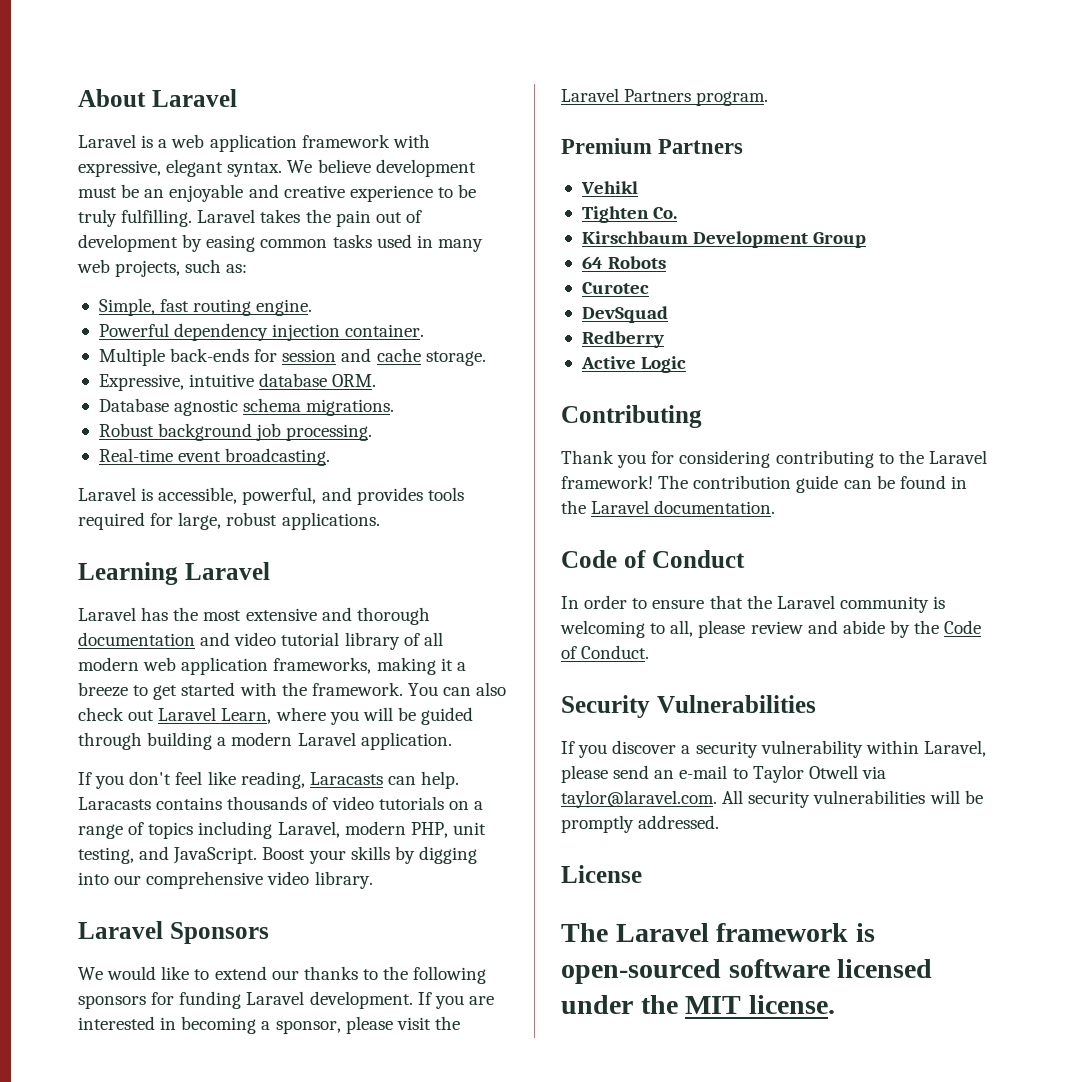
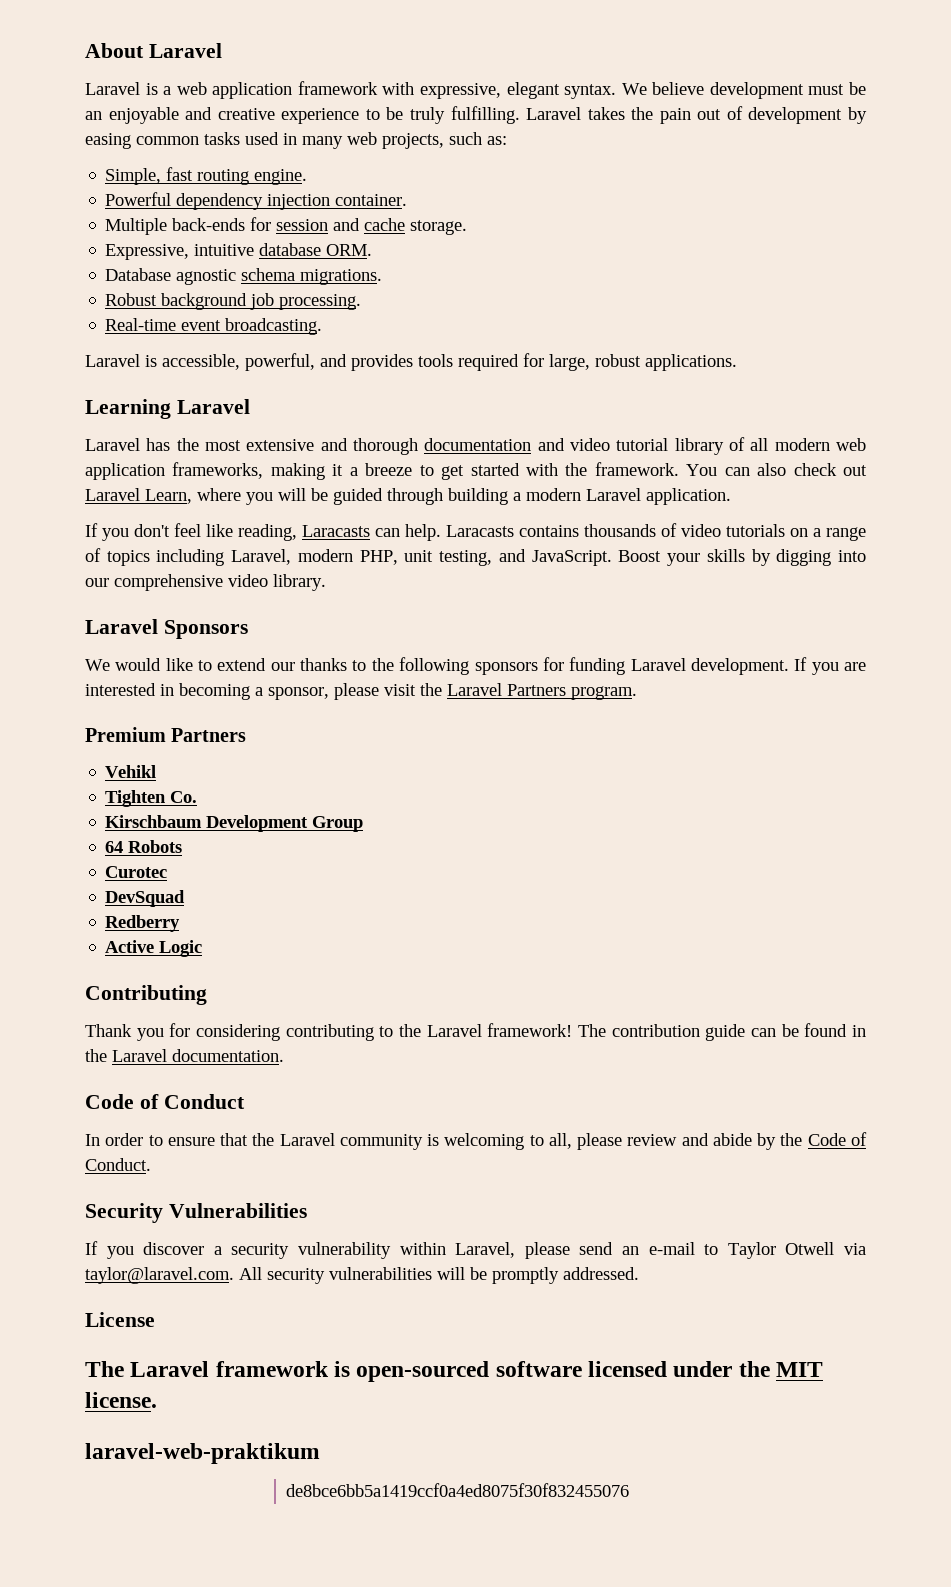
(835, 1004) none -> [85,1443,320,1464] [286,1483,630,1497] // laravel-web-praktikum // de8bce6bb5a1419ccf0a4ed8075f30f832455076

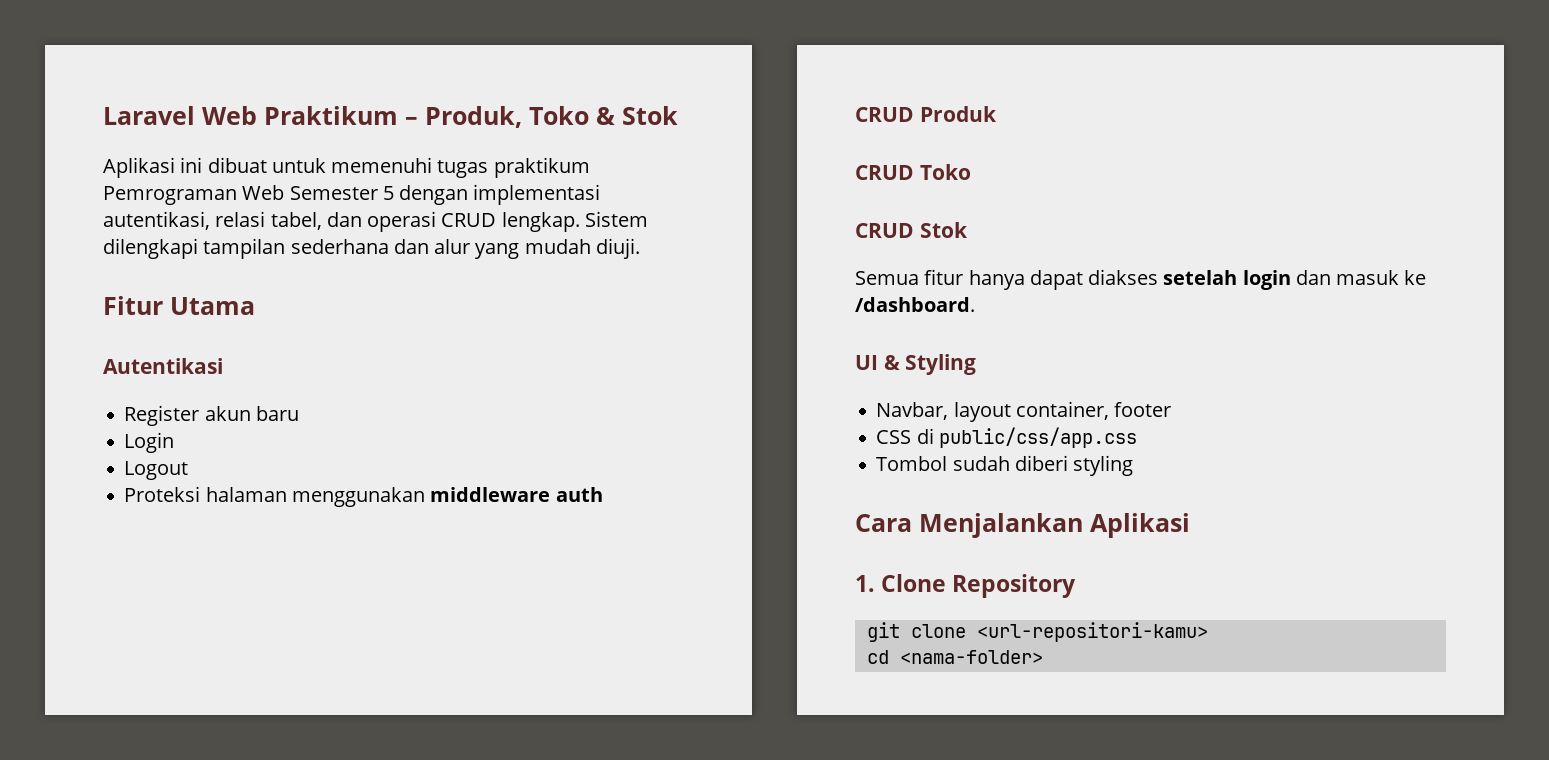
[85,43,222,58] [85,81,866,99] [85,106,867,124] [85,132,507,149] [105,167,308,185] [105,192,408,210] [105,217,468,235] [105,243,373,260] [105,268,383,285] [105,293,362,310] [105,318,323,335] [85,353,737,371] [85,399,250,419] [85,437,867,455] [85,462,867,480] [85,488,731,505] [85,523,866,541] [85,548,867,566] [85,574,326,591] [85,619,248,639] [85,657,867,675] [85,683,637,700] [85,727,247,742] [105,765,157,778] [105,790,198,807] [105,815,364,832] [105,840,183,853] [105,866,168,878] [105,890,186,907] [105,915,181,932] [105,940,203,957] [85,985,207,1005] [85,1023,866,1041] [85,1049,284,1062] [85,1094,245,1109] [85,1132,868,1150] [85,1158,151,1171] [85,1203,307,1223] [85,1241,867,1259] [85,1267,639,1284] [85,1312,155,1327] [85,1361,824,1382] [85,1392,157,1408] [85,1443,320,1464] [286,1483,630,1497] About Laravel // Laravel is a web application framework with expressive, elegant syntax. We believe development must be an enjoyable and creative experience to be truly fulfilling. Laravel takes the pain out of development by easing common tasks used in many web projects, such as: // Simple, fast routing engine. // Powerful dependency injection container. // Multiple back-ends for session and cache storage. // Expressive, intuitive database ORM. // Database agnostic schema migrations. // Robust background job processing. // Real-time event broadcasting. // Laravel is accessible, powerful, and provides tools required for large, robust applications. // Learning Laravel // Laravel has the most extensive and thorough documentation and video tutorial library of all modern web application frameworks, making it a breeze to get started with the framework. You can also check out Laravel Learn, where you will be guided through building a modern Laravel application. // If you don't feel like reading, Laracasts can help. Laracasts contains thousands of video tutorials on a range of topics including Laravel, modern PHP, unit testing, and JavaScript. Boost your skills by digging into our comprehensive video library. // Laravel Sponsors // We would like to extend our thanks to the following sponsors for funding Laravel development. If you are interested in becoming a sponsor, please visit the Laravel Partners program. // Premium Partners // Vehikl // Tighten Co. // Kirschbaum Development Group // 64 Robots // Curotec // DevSquad // Redberry // Active Logic // Contributing // Thank you for considering contributing to the Laravel framework! The contribution guide can be found in the Laravel documentation. // Code of Conduct // In order to ensure that the Laravel community is welcoming to all, please review and abide by the Code of Conduct. // Security Vulnerabilities // If you discover a security vulnerability within Laravel, please send an e-mail to Taylor Otwell via taylor@laravel.com. All security vulnerabilities will be promptly addressed. // License // The Laravel framework is open-sourced software licensed under the MIT license. // laravel-web-praktikum // de8bce6bb5a1419ccf0a4ed8075f30f832455076 -> [103,106,678,128] [103,157,590,178] [103,184,601,205] [103,211,648,232] [103,238,640,259] [103,296,255,315] [103,358,223,374] [124,405,299,426] [124,432,175,453] [124,461,189,480] [124,486,603,507] [855,106,997,122] [855,164,971,180] [855,222,968,238] [855,269,1427,290] [855,297,975,312] [855,354,977,375] [876,401,1172,422] [876,427,1137,448] [876,455,1134,476] [855,513,1190,538] [855,574,1077,598] [866,622,1208,642] [866,650,1043,664] Laravel Web Praktikum – Produk, Toko & Stok // Aplikasi ini dibuat untuk memenuhi tugas praktikum Pemrograman Web Semester 5 dengan implementasi autentikasi, relasi tabel, dan operasi CRUD lengkap. Sistem dilengkapi tampilan sederhana dan alur yang mudah diuji. // Fitur Utama // Autentikasi // Register akun baru // Login // Logout // Proteksi halaman menggunakan middleware auth // CRUD Produk // CRUD Toko // CRUD Stok // Semua fitur hanya dapat diakses setelah login dan masuk ke /dashboard. // UI & Styling // Navbar, layout container, footer // CSS di public/css/app.css // Tombol sudah diberi styling // Cara Menjalankan Aplikasi // 1. Clone Repository // git clone <url-repositori-kamu> // cd <nama-folder>

